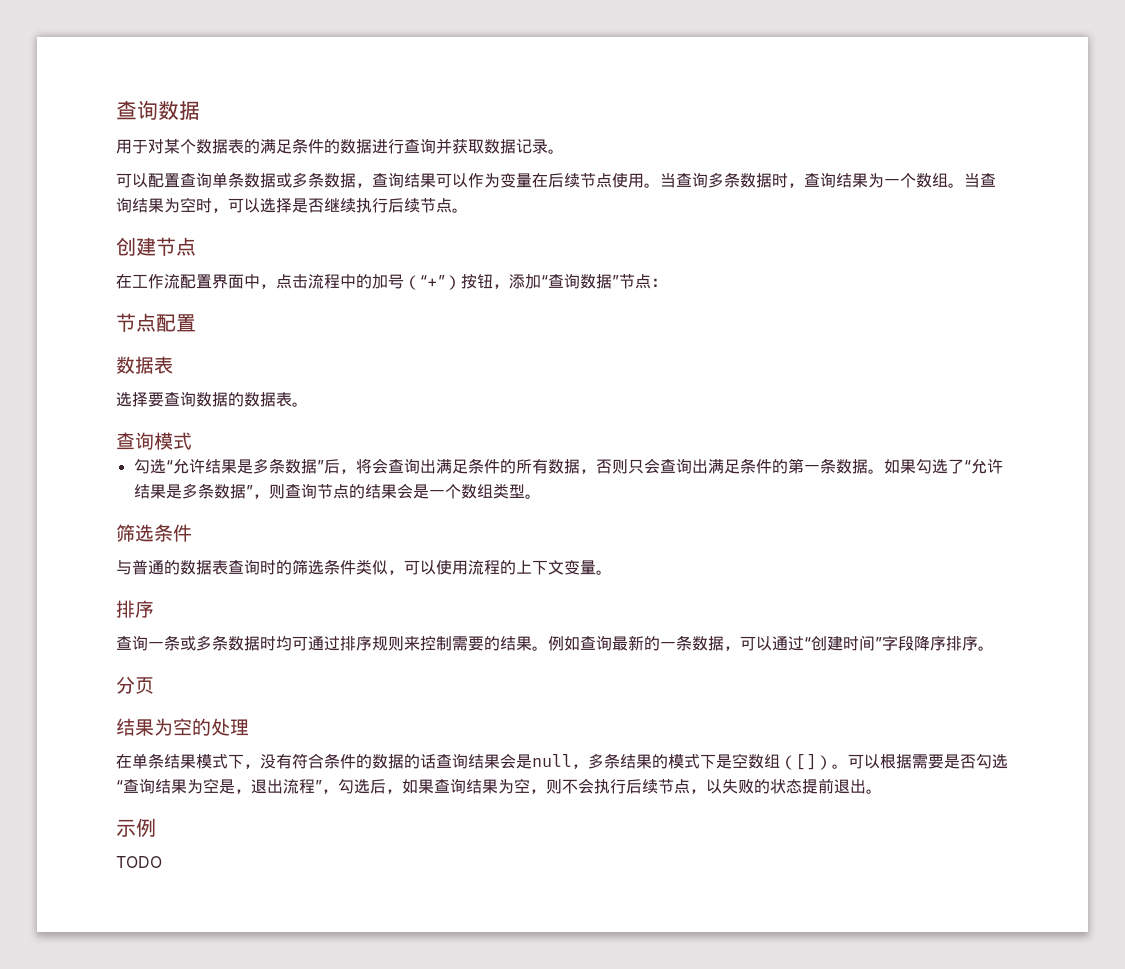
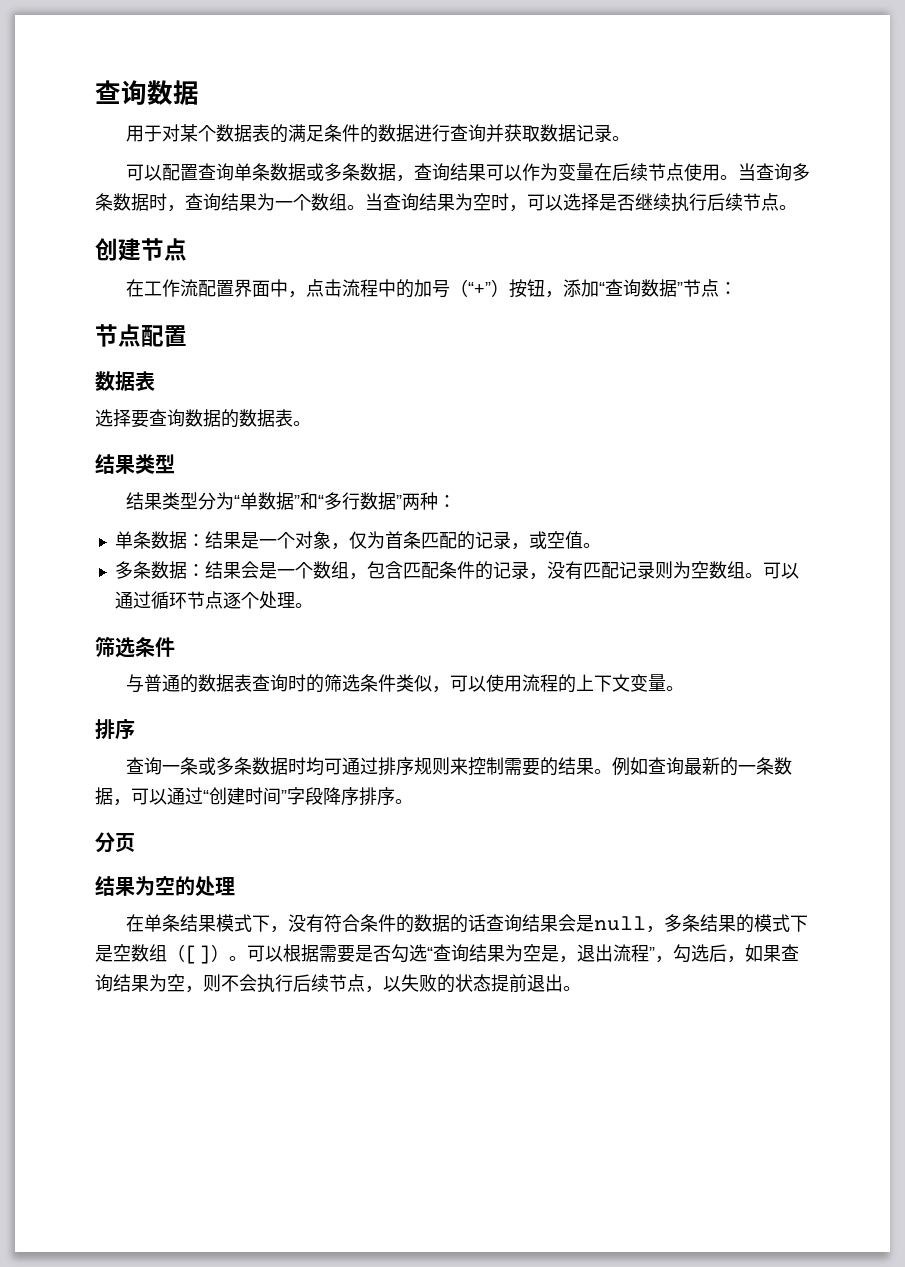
[116,432,192,450] [133,458,1003,474] [133,483,525,499] 查询模式 // 勾选“允许结果是多条数据”后，将会查询出满足条件的所有数据，否则只会查询出满足条件的第一条数据。如果勾选了“允许结果是多条数据”，则查询节点的结果会是一个数组类型 -> [95,454,175,474] [125,492,456,510] [114,531,601,550] [114,561,799,580] [114,591,295,609] 结果类型 // 结果类型分为“单数据”和“多行数据”两种： // 单条数据：结果是一个对象，仅为首条匹配的记录，或空值。 // 多条数据：结果会是一个数组，包含匹配条件的记录，没有匹配记录则为空数组。可以通过循环节点逐个处理
[116,818,156,837] [116,856,162,868] // 示例 // TODO -> (581, 988) none

